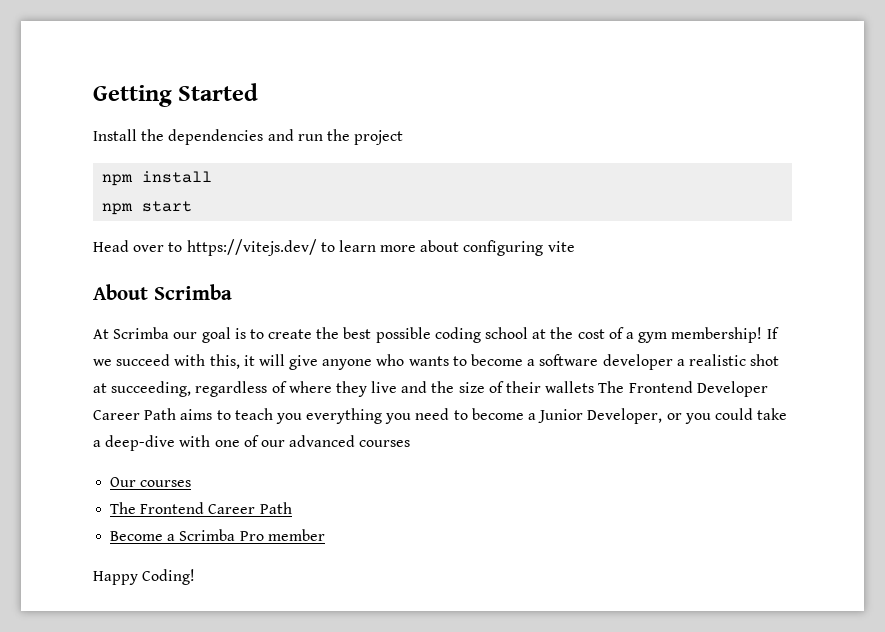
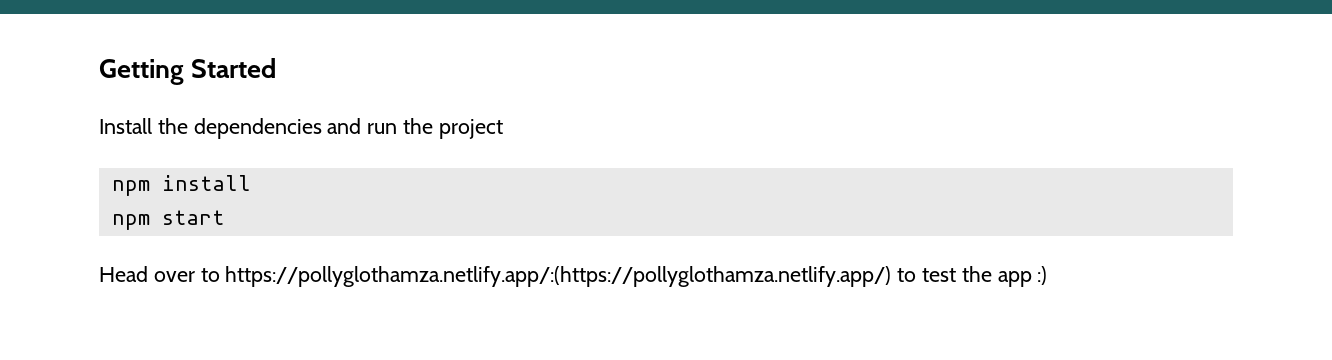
[186,239,575,256] [93,284,232,300] [93,327,779,343] [93,354,780,370] [93,381,768,397] [93,408,788,424] [93,435,411,451] [110,477,192,487] [110,502,292,514] [110,529,325,541] [93,569,196,585] https://vitejs.dev/ to learn more about configuring vite // About Scrimba // At Scrimba our goal is to create the best possible coding school at the cost of a gym membership! If we succeed with this, it will give anyone who wants to become a software developer a realistic shot at succeeding, regardless of where they live and the size of their wallets The Frontend Developer Career Path aims to teach you everything you need to become a Junior Developer, or you could take a deep-dive with one of our advanced courses // Our courses // The Frontend Career Path // Become a Scrimba Pro member // Happy Coding! -> [225,266,1048,287] https://pollyglothamza.netlify.app/:(https://pollyglothamza.netlify.app/) to test the app :)

